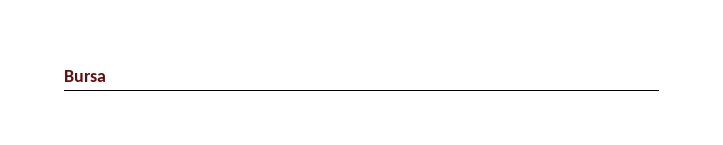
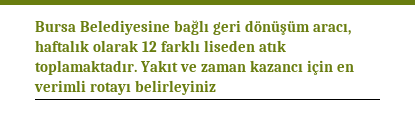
(106, 76) none -> [80,20,352,35] [35,40,287,52] [35,60,355,75] [34,80,217,95] Belediyesine bağlı geri dönüşüm aracı, haftalık olarak 12 farklı liseden atık toplamaktadır. Yakıt ve zaman kazancı için en verimli rotayı belirleyiniz

